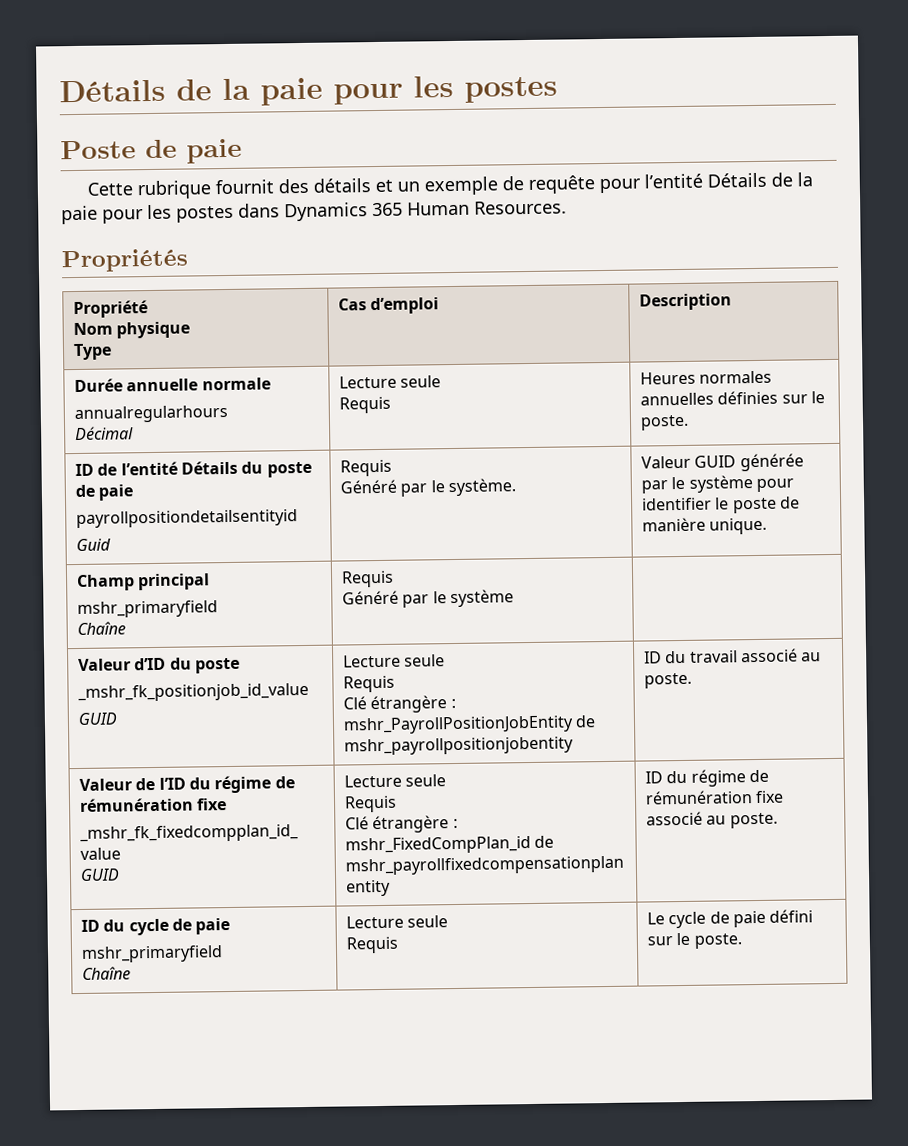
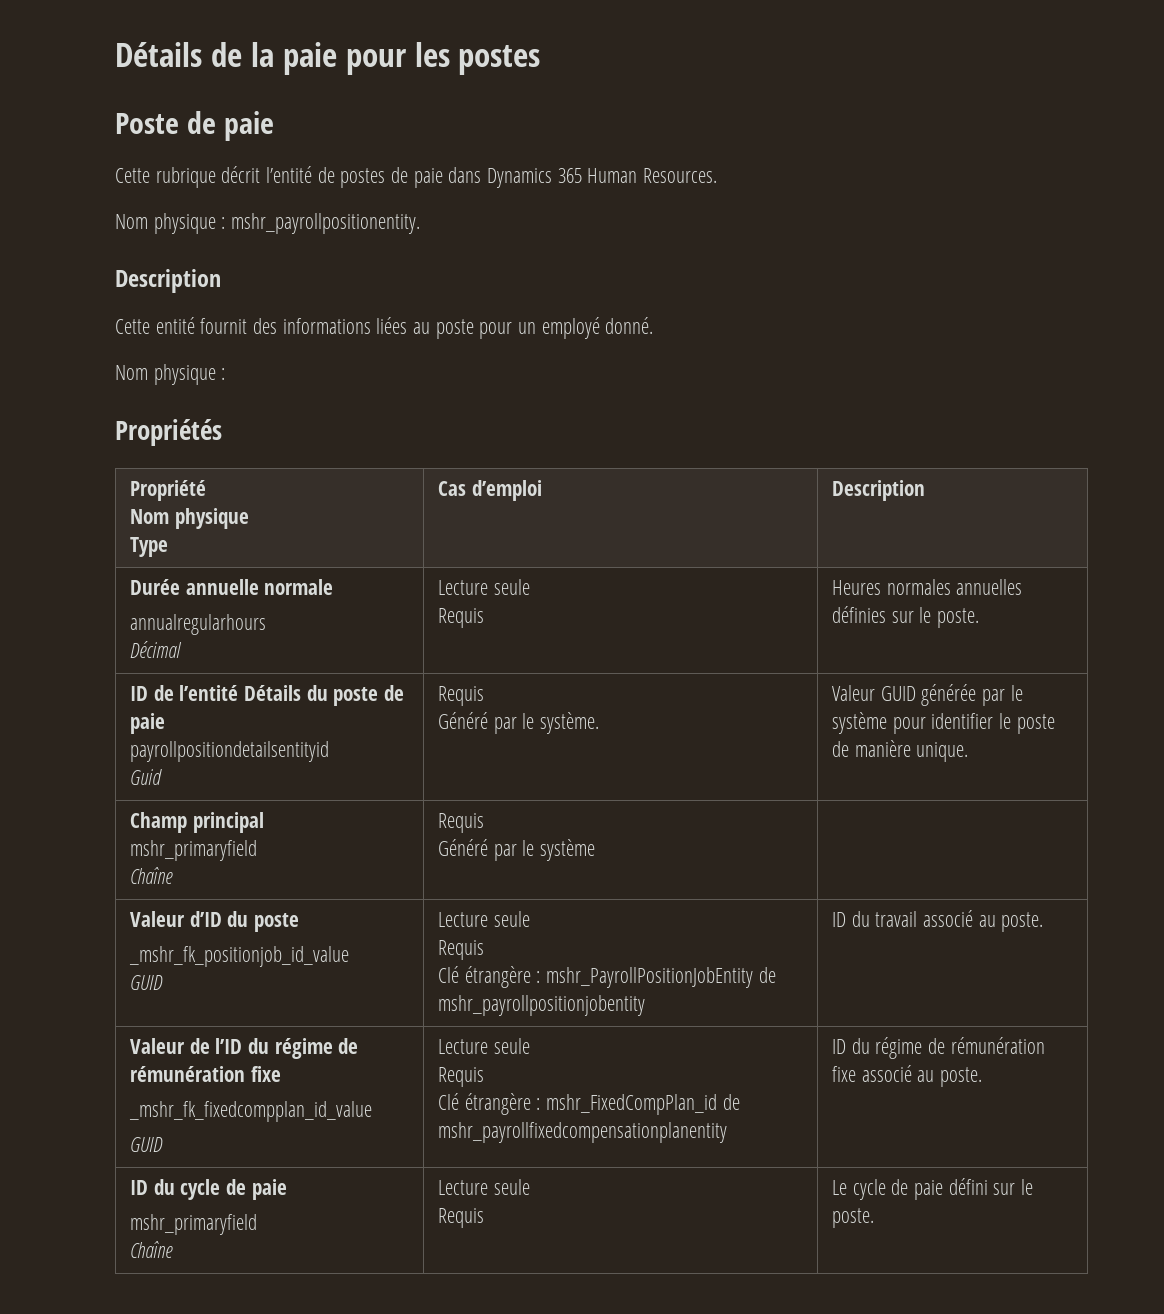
[214,172,813,196] [61,204,234,225] fournit des détails et un exemple de requête pour l’entité Détails de la paie pour les postes -> [221,166,443,188] décrit l’entité de postes de paie
(567, 207) none -> [115,213,421,234] [115,269,221,293] [115,317,654,339] [115,364,226,385] // Nom physique : mshr_payrollpositionentity. // Description // Cette entité fournit des informations liées au poste pour un employé donné. // Nom physique :

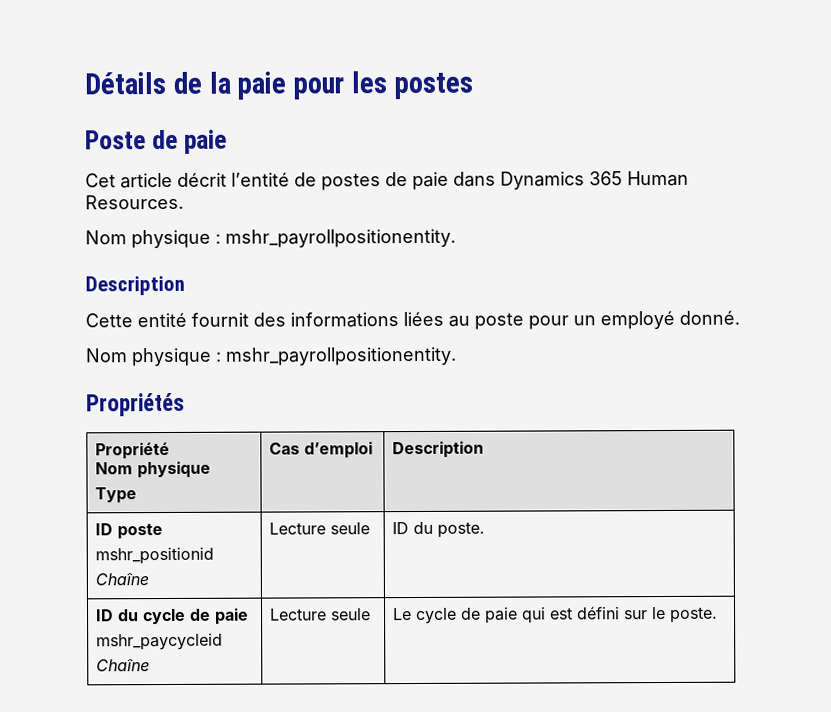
[115,167,216,188] Cette rubrique -> [85,172,173,189] Cet article
(226, 374) none -> [225,346,457,366] mshr_payrollpositionentity.
[129,579,334,595] [129,614,266,635] [129,641,182,658] [437,579,530,595] [437,608,484,628] [831,579,1023,595] [831,606,979,628] [129,685,404,706] [129,713,165,734] [129,741,329,762] [129,769,162,785] [437,686,484,706] [437,712,599,734] [831,684,1023,706] [831,712,1055,734] [831,740,969,762] [129,812,264,833] [129,840,257,861] [129,867,173,884] [437,813,484,833] [437,839,595,861] [129,911,299,932] [128,946,349,967] [129,975,163,990] [437,911,530,927] [437,940,484,960] [437,966,776,988] [437,995,645,1016] [831,910,1044,932] [129,1038,359,1059] [129,1066,281,1082] [128,1101,372,1122] [129,1137,163,1152] [437,1038,530,1054] [437,1067,484,1087] [437,1093,740,1115] [437,1122,727,1143] [831,1037,1045,1059] [831,1065,935,1082] Durée annuelle normale // annualregularhours // Décimal | Lecture seule // Requis | Heures normales annuelles définies sur le poste. // ID de l’entité Détails du poste de paie // payrollpositiondetailsentityid // Guid | Requis // Généré par le système. | Valeur GUID générée par le système pour identifier le poste de manière unique. // Champ principal // mshr_primaryfield // Chaîne | Requis // Généré par le système | // Valeur d’ID du poste // _mshr_fk_positionjob_id_value // GUID | Lecture seule // Requis // Clé étrangère : mshr_PayrollPositionJobEntity de mshr_payrollpositionjobentity | ID du travail associé au poste. // Valeur de l’ID du régime de rémunération fixe // _mshr_fk_fixedcompplan_id_value // GUID | Lecture seule // Requis // Clé étrangère : mshr_FixedCompPlan_id de mshr_payrollfixedcompensationplanentity | ID du régime de rémunération fixe associé au -> [95,523,164,540] [95,546,215,565] [95,572,150,586] [269,522,371,535] [392,521,434,535] ID poste // mshr_positionid // Chaîne | Lecture seule | ID du
[129,1214,257,1235] [129,1241,173,1258] [437,1179,530,1195] [437,1208,484,1228] mshr_primaryfield // Chaîne | Lecture seule // Requis -> [96,632,224,651] [96,658,151,672] [270,608,372,621] mshr_paycycleid // Chaîne | Lecture seule
(943, 1190) none -> [522,606,574,624] qui est

